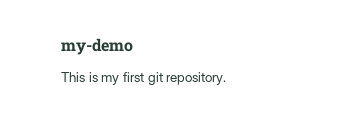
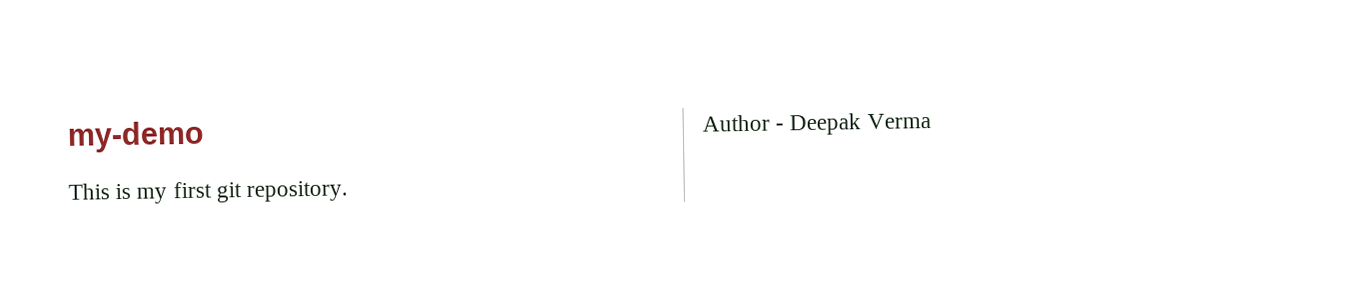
(227, 78) none -> [702,113,931,136] // Author - Deepak Verma

